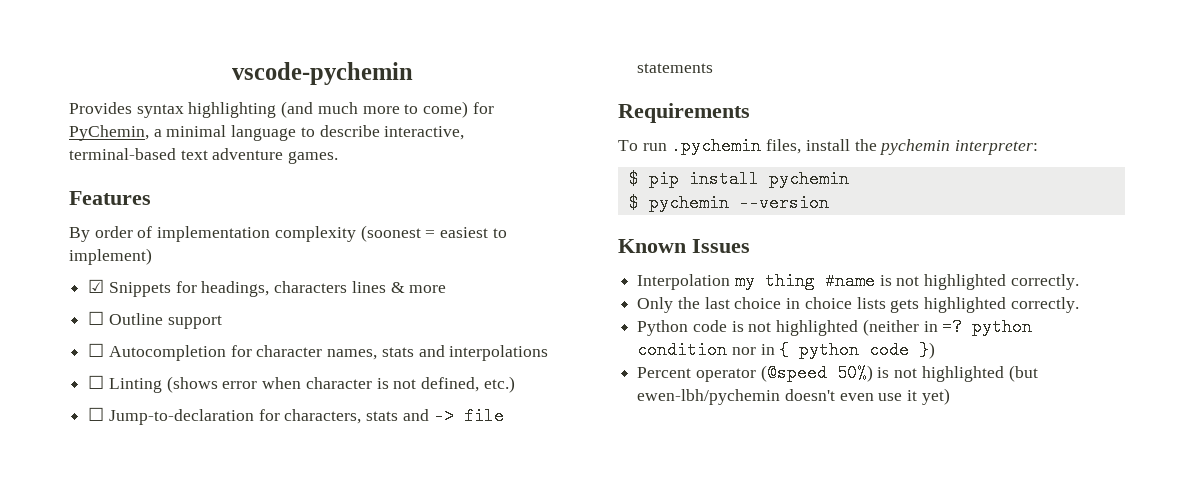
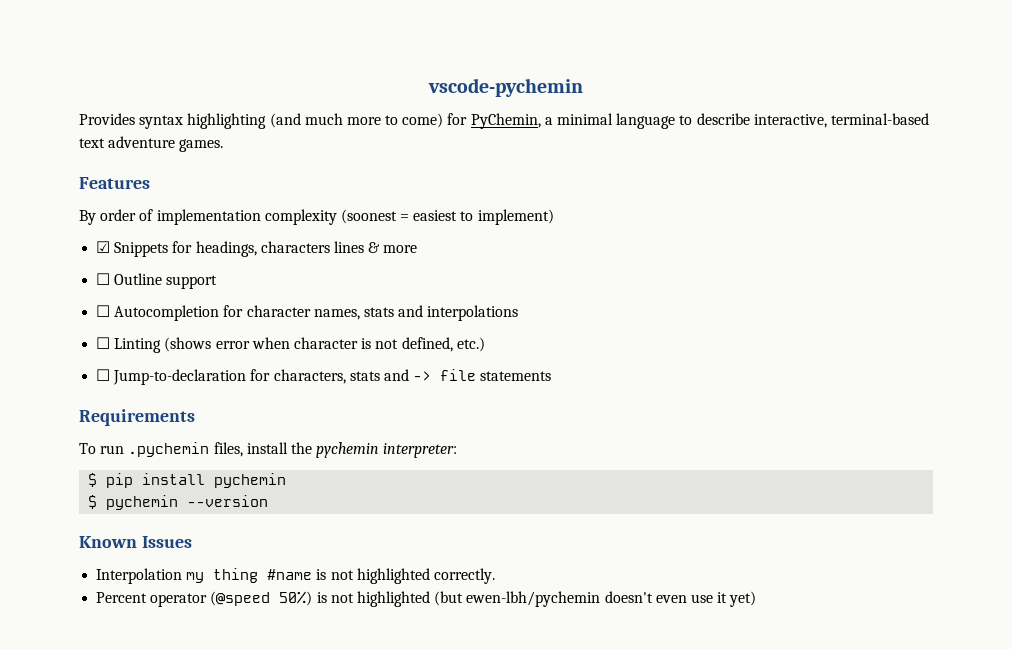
[637,297,1079,313] [637,318,1033,336] [637,341,936,359] // Only the last choice in choice lists gets highlighted correctly. // Python code is not highlighted (neither in =? python condition nor in { python code }) -> (495, 576) none

